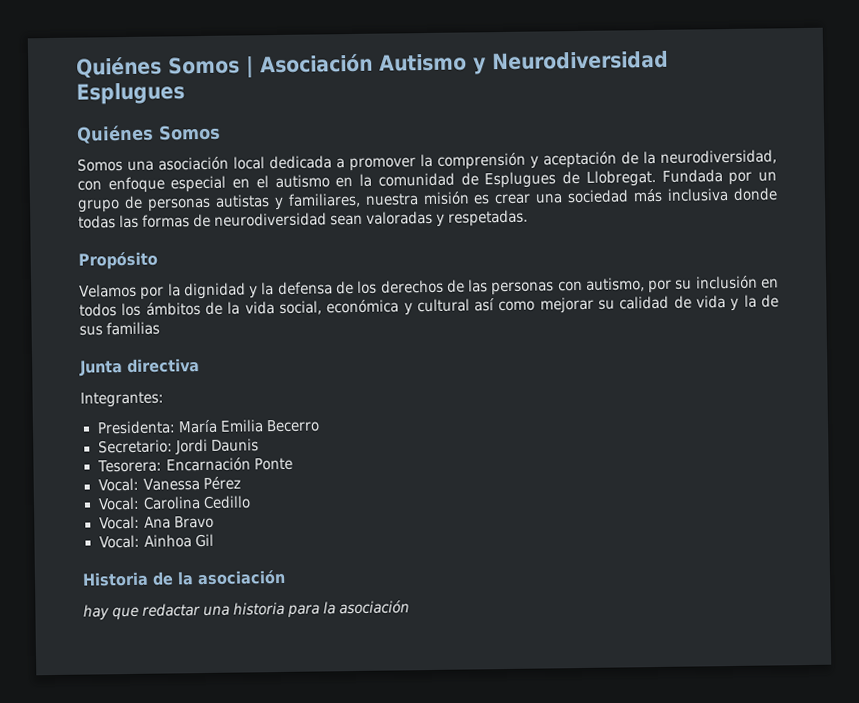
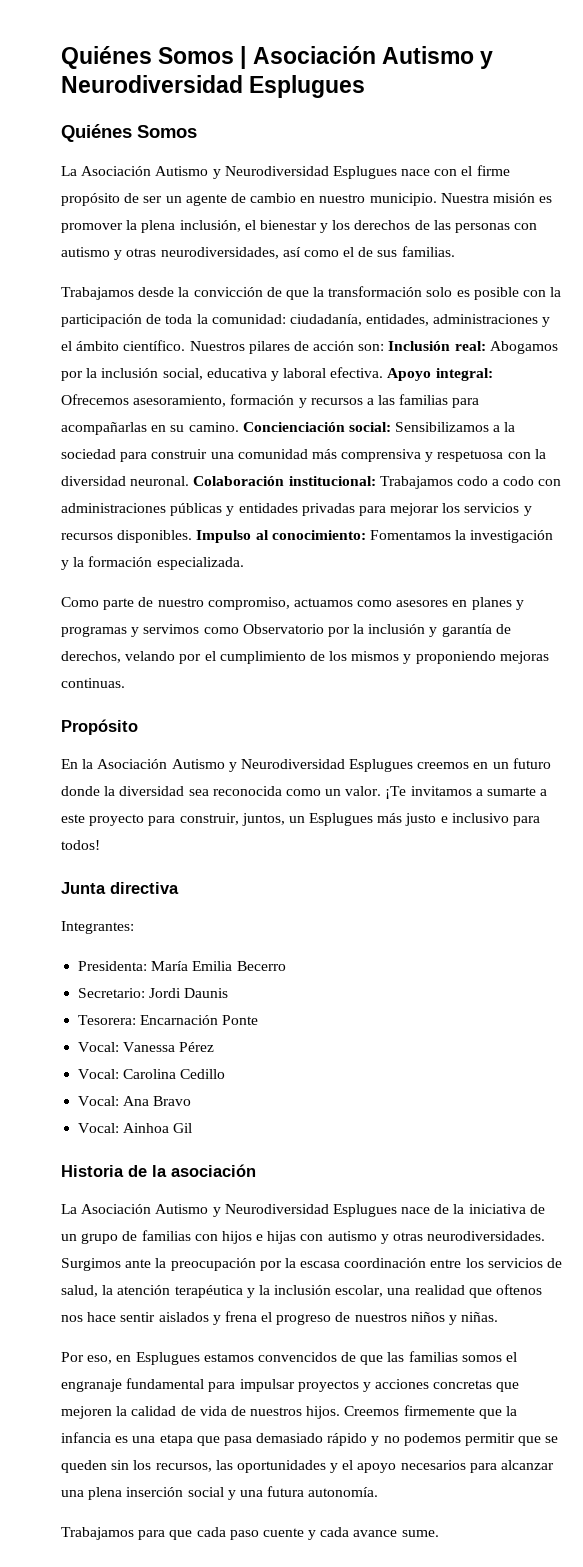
[77,149,777,172] [77,169,778,194] [77,187,779,213] [78,209,529,229] [78,251,158,270] [79,281,354,300] Somos una asociación local dedicada a promover la comprensión y aceptación de la neurodiversidad, con enfoque especial en el autismo en la comunidad de Esplugues de Llobregat. Fundada por un grupo de personas autistas y familiares, nuestra misión es crear una sociedad más inclusiva donde todas las formas de neurodiversidad sean valoradas y respetadas. // Propósito // Velamos por la dignidad y la defensa de -> [61,165,510,179] [61,193,553,206] [61,220,329,233] La Asociación Autismo y Neurodiversidad Esplugues nace con el firme propósito de ser un agente de cambio en nuestro municipio. Nuestra misión es promover la plena inclusión, el bienestar y
[585,275,779,294] [79,294,779,317] [79,321,161,336] autismo, por su inclusión en todos los ámbitos de la vida social, económica y cultural así como mejorar su calidad de vida y la de sus familias -> [61,246,455,260] [61,286,562,300] [61,314,551,327] [61,340,558,354] [61,367,493,381] [61,394,480,408] [61,422,516,435] [61,449,546,462] [61,476,562,489] [61,503,532,516] [61,530,554,543] [61,556,244,570] [61,597,524,610] [61,624,511,637] [61,651,549,664] [61,678,125,688] [61,719,138,735] [61,758,551,772] [61,786,548,799] [61,813,541,826] [61,840,100,850] autismo y otras neurodiversidades, así como el de sus familias. // Trabajamos desde la convicción de que la transformación solo es posible con la participación de toda la comunidad: ciudadanía, entidades, administraciones y el ámbito científico. Nuestros pilares de acción son: Inclusión real: Abogamos por la inclusión social, educativa y laboral efectiva. Apoyo integral: Ofrecemos asesoramiento, formación y recursos a las familias para acompañarlas en su camino. Concienciación social: Sensibilizamos a la sociedad para construir una comunidad más comprensiva y respetuosa con la diversidad neuronal. Colaboración institucional: Trabajamos codo a codo con administraciones públicas y entidades privadas para mejorar los servicios y recursos disponibles. Impulso al conocimiento: Fomentamos la investigación y la formación especializada. // Como parte de nuestro compromiso, actuamos como asesores en planes y programas y servimos como Observatorio por la inclusión y garantía de derechos, velando por el cumplimiento de los mismos y proponiendo mejoras continuas. // Propósito // En la Asociación Autismo y Neurodiversidad Esplugues creemos en un futuro donde la diversidad sea reconocida como un valor. ¡Te invitamos a sumarte a este proyecto para construir, juntos, un Esplugues más justo e inclusivo para todos!
[83,600,411,621] hay que redactar una historia para la asociación -> [61,1204,545,1217] [61,1230,546,1244] [61,1258,563,1271] [61,1284,543,1298] [61,1311,499,1325] [61,1351,518,1365] [61,1378,520,1392] [61,1405,518,1419] [61,1432,559,1446] [61,1460,555,1473] [61,1486,379,1500] [61,1527,439,1540] La Asociación Autismo y Neurodiversidad Esplugues nace de la iniciativa de un grupo de familias con hijos e hijas con autismo y otras neurodiversidades. Surgimos ante la preocupación por la escasa coordinación entre los servicios de salud, la atención terapéutica y la inclusión escolar, una realidad que oftenos nos hace sentir aislados y frena el progreso de nuestros niños y niñas. // Por eso, en Esplugues estamos convencidos de que las familias somos el engranaje fundamental para impulsar proyectos y acciones concretas que mejoren la calidad de vida de nuestros hijos. Creemos firmemente que la infancia es una etapa que pasa demasiado rápido y no podemos permitir que se queden sin los recursos, las oportunidades y el apoyo necesarios para alcanzar una plena inserción social y una futura autonomía. // Trabajamos para que cada paso cuente y cada avance sume.

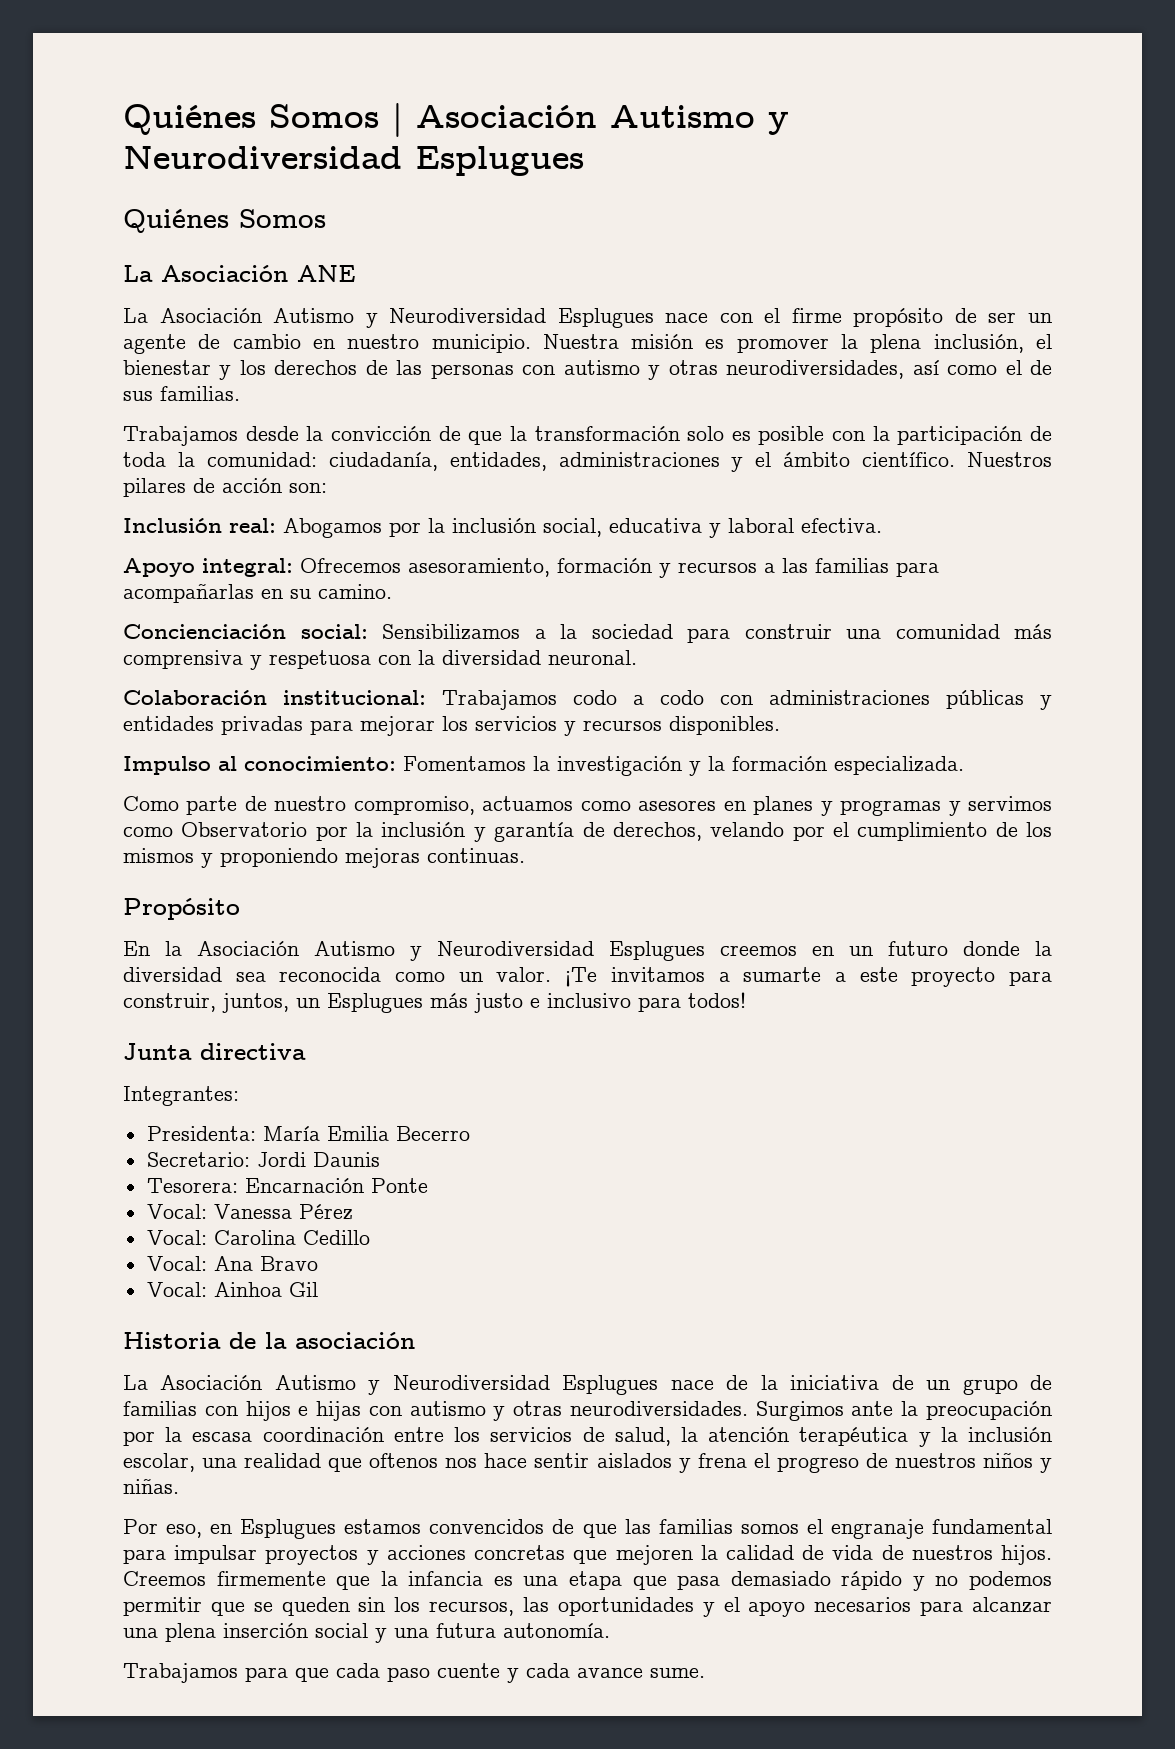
(197, 131) none -> [123,265,356,282] // La Asociación ANE
(385, 347) none -> (327, 488) //
(384, 372) none -> (882, 525) //
(239, 427) none -> (392, 591) //
(190, 481) none -> (637, 657) //
(193, 536) none -> (780, 725) //

